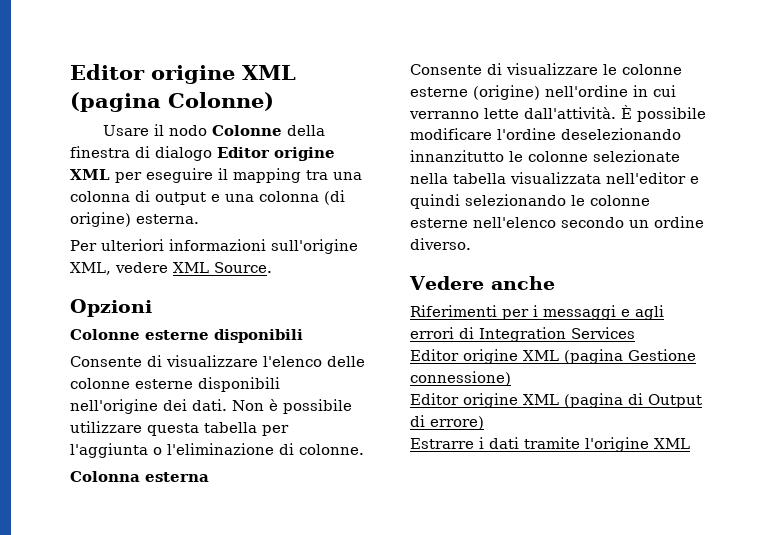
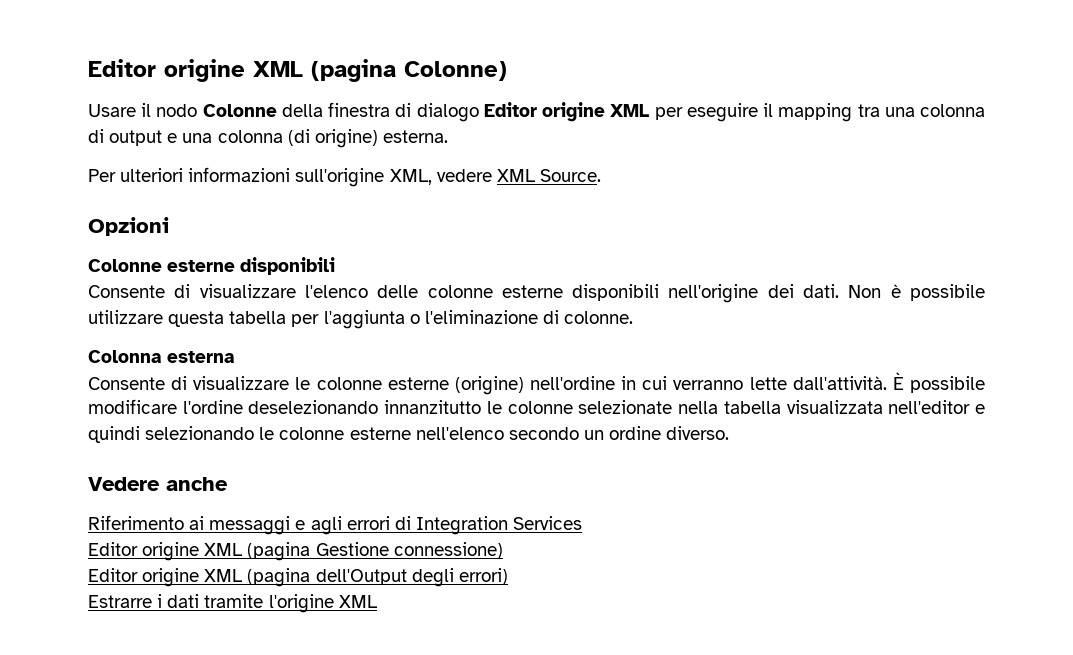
[410,305,538,320] Riferimenti per i -> [88,515,205,530] Riferimento ai
[628,393,702,408] [410,415,484,430] di Output di errore) -> [315,568,508,587] dell'Output degli errori)

